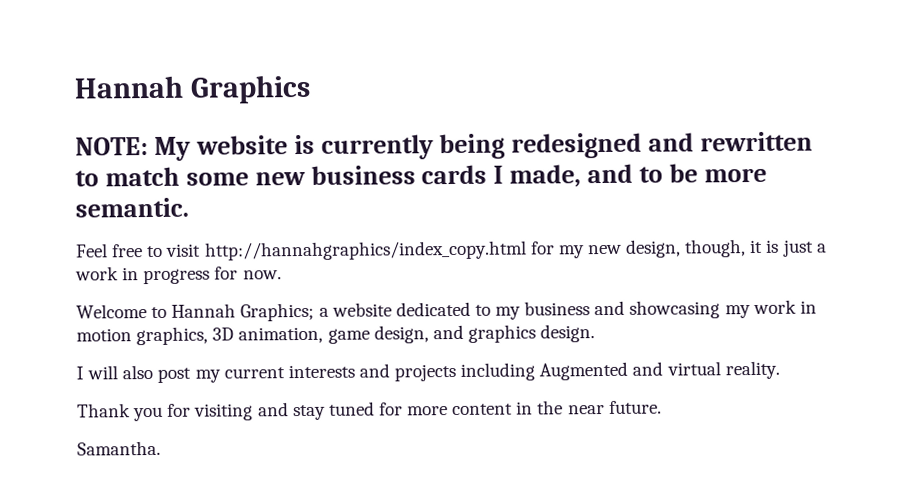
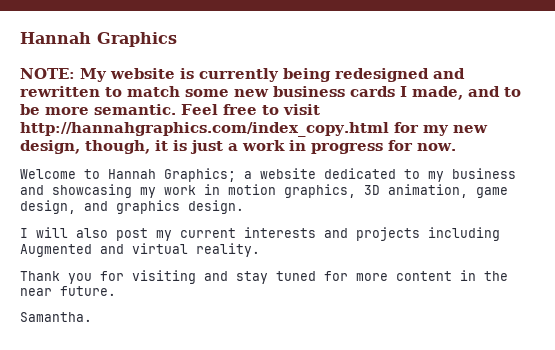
(189, 207) // -> (176, 109) none
[203,240,527,261] http://hannahgraphics/index_copy.html -> [20,122,389,137] http://hannahgraphics.com/index_copy.html

